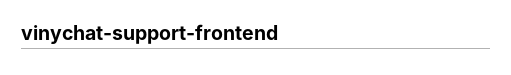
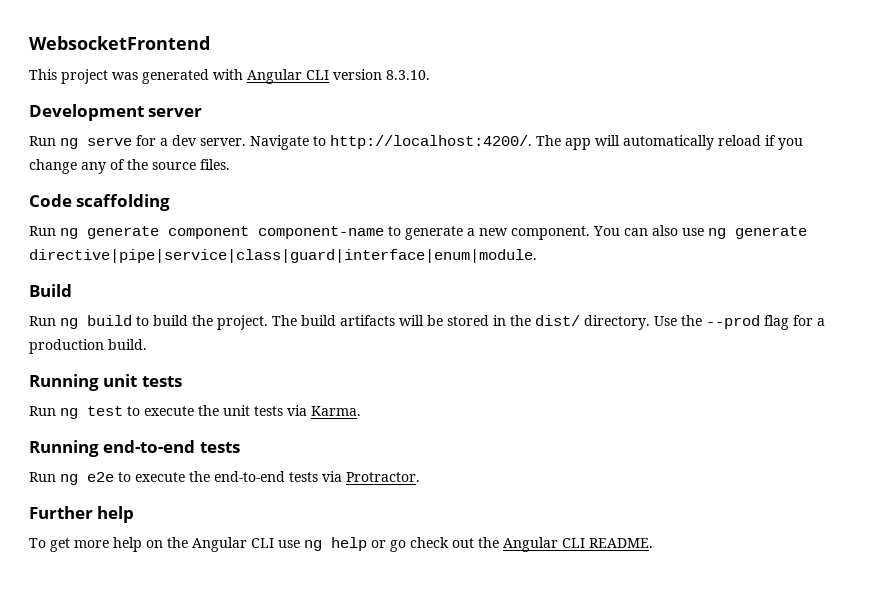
[21,24,278,44] vinychat-support-frontend -> [29,36,210,50] [29,69,430,84] [29,104,203,121] [29,135,803,150] [29,159,230,174] [29,194,171,211] [29,225,807,240] [29,249,537,263] [29,284,72,297] [29,315,825,330] [29,339,147,354] [29,374,182,391] [29,405,361,419] [29,440,240,457] [29,471,420,485] [29,506,135,523] [29,537,653,552] WebsocketFrontend // This project was generated with Angular CLI version 8.3.10. // Development server // Run ng serve for a dev server. Navigate to http://localhost:4200/. The app will automatically reload if you change any of the source files. // Code scaffolding // Run ng generate component component-name to generate a new component. You can also use ng generate directive|pipe|service|class|guard|interface|enum|module. // Build // Run ng build to build the project. The build artifacts will be stored in the dist/ directory. Use the --prod flag for a production build. // Running unit tests // Run ng test to execute the unit tests via Karma. // Running end-to-end tests // Run ng e2e to execute the end-to-end tests via Protractor. // Further help // To get more help on the Angular CLI use ng help or go check out the Angular CLI README.

